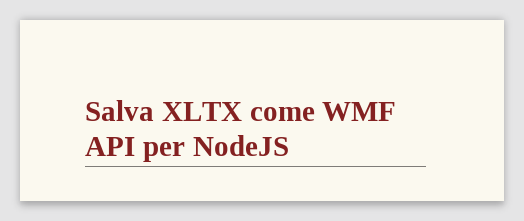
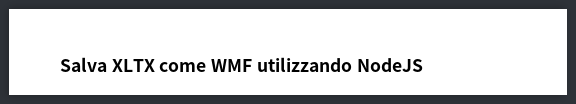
[85,137,185,162] API per -> [256,57,352,72] utilizzando

